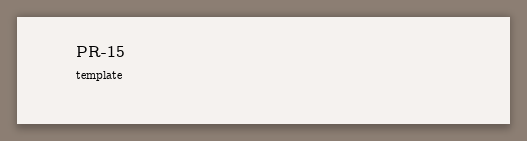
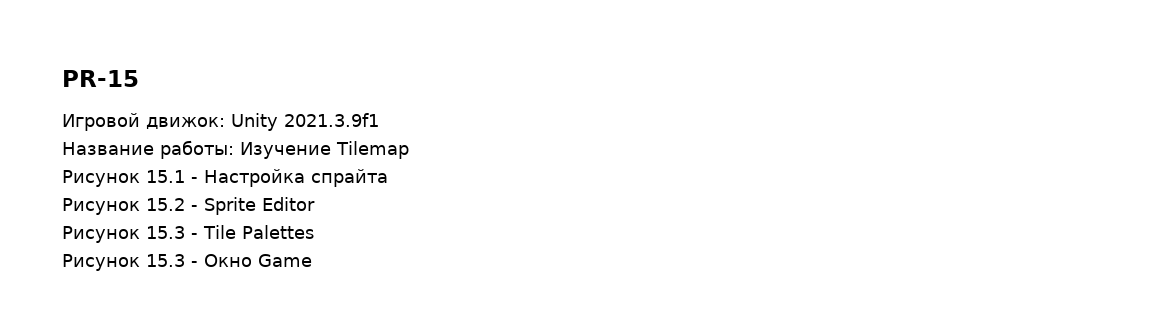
[76,71,122,81] template -> [62,113,379,131] [62,140,409,159] [62,169,388,187] [62,197,315,215] [62,225,314,243] [62,254,312,271] Игровой движок: Unity 2021.3.9f1 // Название работы: Изучение Tilemap // Рисунок 15.1 - Настройка спрайта // Рисунок 15.2 - Sprite Editor // Рисунок 15.3 - Tile Palettes // Рисунок 15.3 - Окно Game

